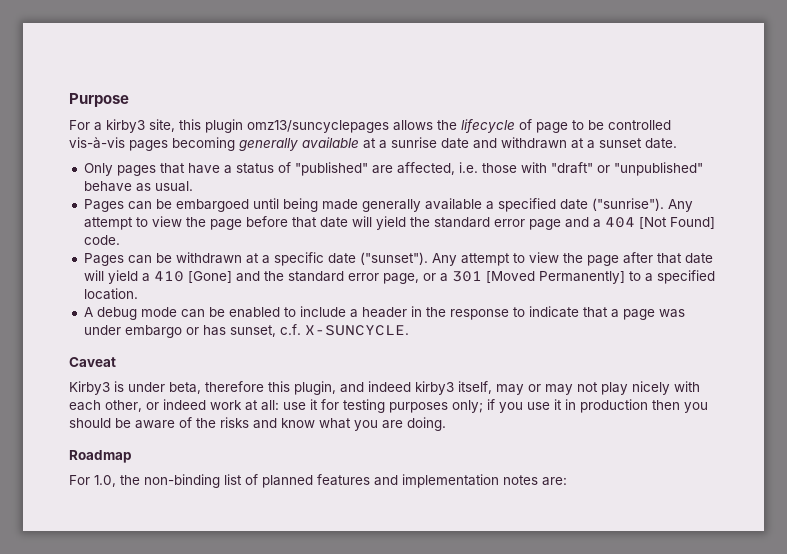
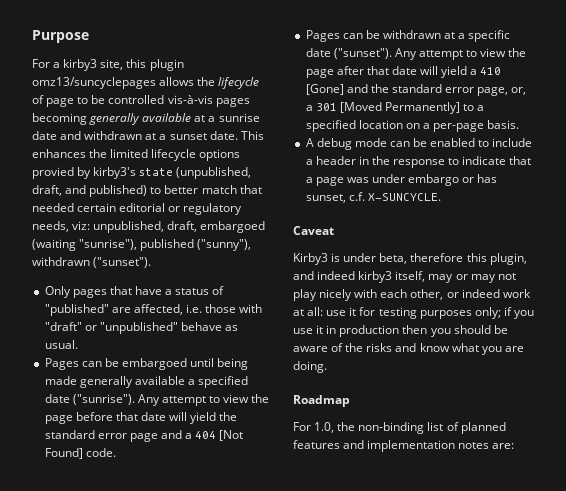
(677, 143) none -> [240,131,264,140] [32,149,241,161] [32,167,252,179] [32,185,262,197] [32,203,243,215] [32,221,266,233] [32,239,252,251] [32,257,152,268] This enhances the limited lifecycle options provied by kirby3's state (unpublished, draft, and published) to better match that needed certain editorial or regulatory needs, viz: unpublished, draft, embargoed (waiting "sunrise"), published ("sunny"), withdrawn ("sunset").
[422,273,436,281] or -> [511,87,527,95] or,
[83,288,138,300] location. -> [358,120,520,132] location on a per-page basis.

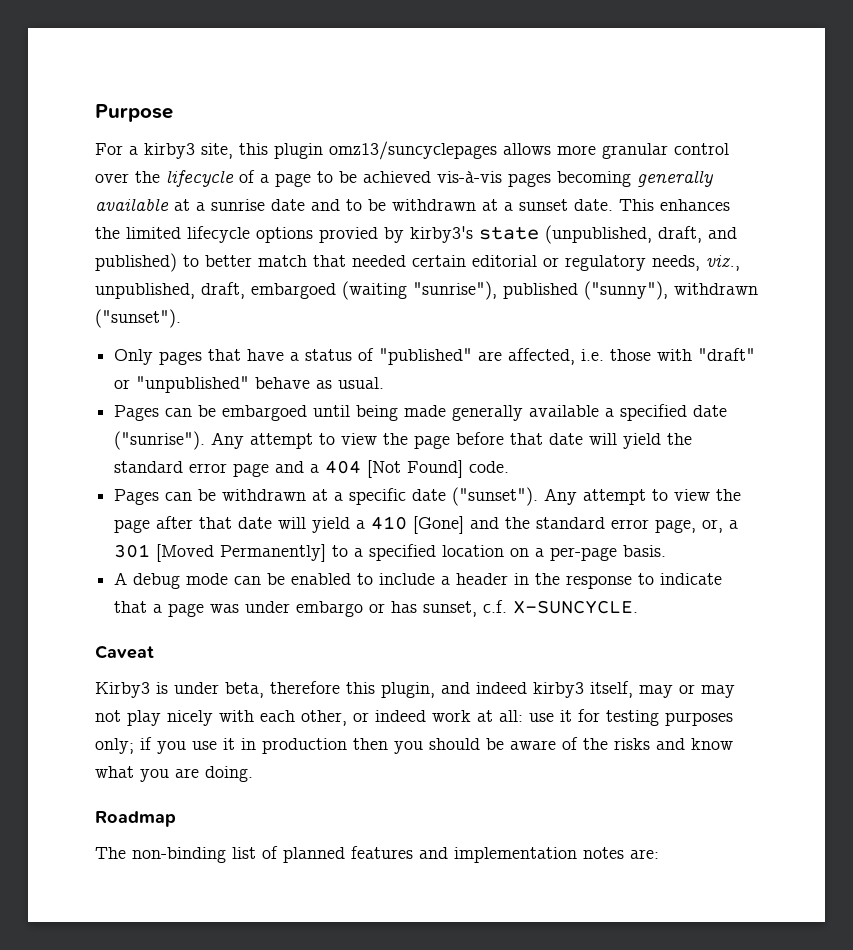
(195, 81) none -> [557,143,729,159] [95,173,129,183] more granular control over
(44, 99) none -> [260,174,269,183] a
[108,95,165,104] controlled -> [363,171,431,183] achieved
(82, 135) none -> [346,199,386,211] to be
[72,221,91,230] viz: -> [706,255,740,271] viz.,
[293,422,356,433] For 1.0, the -> [95,847,126,859] The

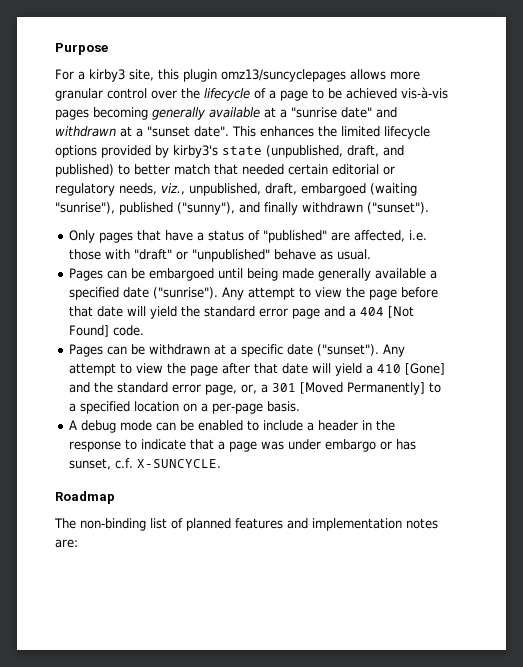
[211,199,613,211] sunrise date and to be withdrawn at a sunset date. -> [291,107,397,118] [55,126,229,137] "sunrise date" and withdrawn at a "sunset date".
[319,227,378,243] provied -> [101,145,151,158] provided
(668, 290) none -> [239,202,298,215] and finally
[95,645,154,659] [95,681,735,698] [95,709,733,726] [95,737,733,754] [95,766,253,782] // Caveat // Kirby3 is under beta, therefore this plugin, and indeed kirby3 itself, may or may not play nicely with each other, or indeed work at all: use it for testing purposes only; if you use it in production then you should be aware of the risks and know what you are doing. -> (221, 463) none

